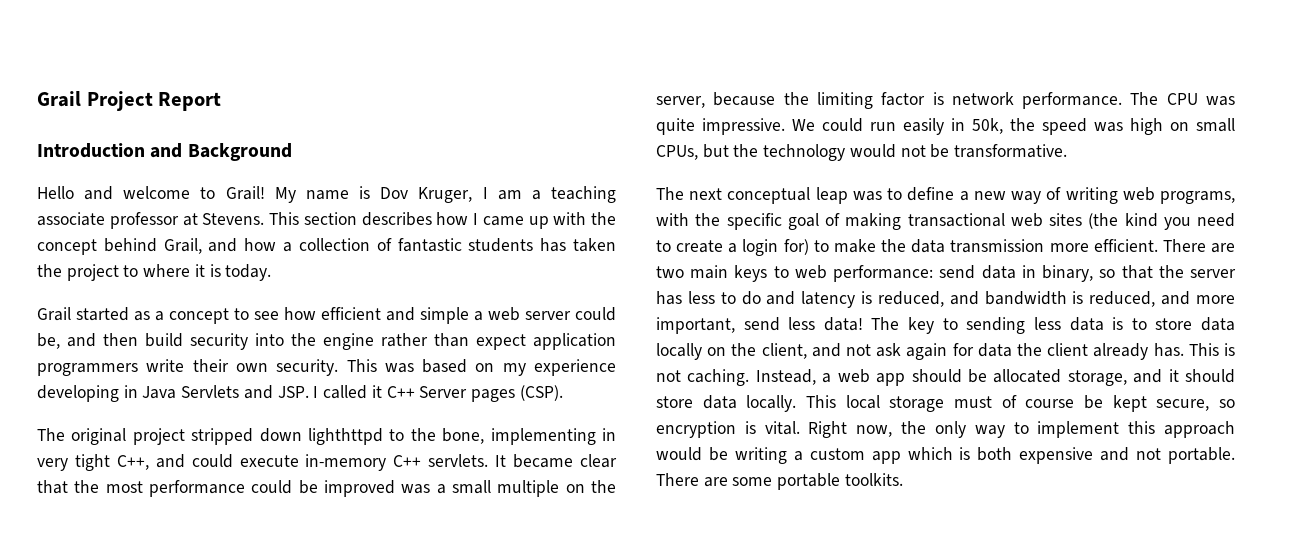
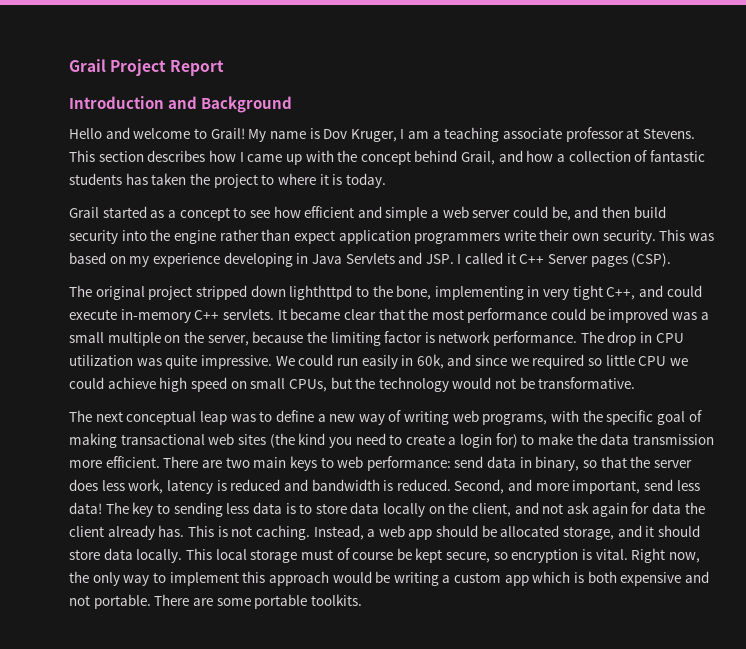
[1166,93,1198,105] CPU -> [607,331,684,346] [69,355,133,366] drop in CPU utilization
[972,118,1163,135] 50k, the speed was high -> [416,354,688,369] [69,377,227,392] 60k, and since we required so little CPU we could achieve high speed
[656,291,796,305] has less to do and -> [69,479,164,494] does less work,
[877,291,944,307] reduced, -> [230,479,281,491] reduced
[1089,291,1156,307] reduced, -> [396,479,505,494] reduced. Second,

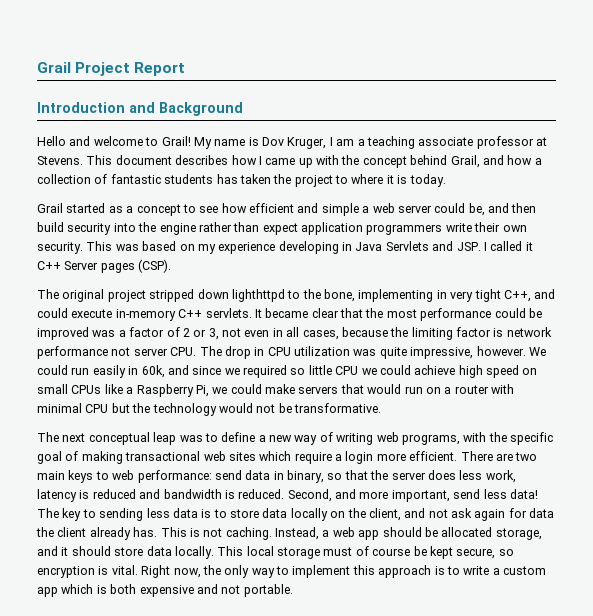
[98,151,144,162] section -> [115,155,172,165] document
[69,331,249,346] small multiple on the server, -> [129,327,339,340] factor of 2 or 3, not even in all cases,
[493,331,578,346] performance. -> [37,346,197,359] performance not server CPU.
[200,355,272,369] impressive. -> [410,346,526,359] impressive, however.
[288,379,327,392] CPUs, -> [71,384,514,397] [37,403,109,413] CPUs like a Raspberry Pi, we could make servers that would run on a router with minimal CPU
[269,433,714,448] (the kind you need to create a login for) to make the data transmission -> [259,451,374,464] which require a login
[332,571,439,586] would be writing -> [434,566,490,575] is to write
[154,594,362,609] There are some portable toolkits. -> (293, 590) none

